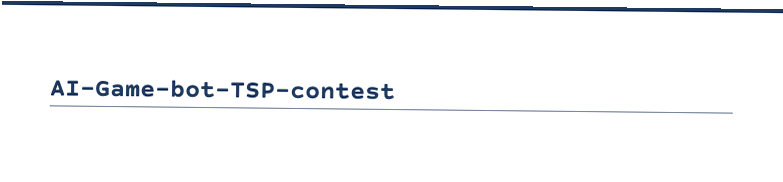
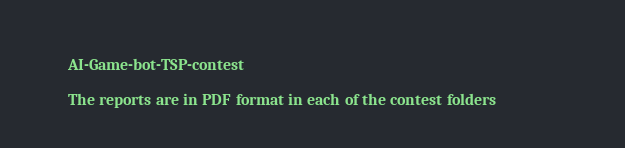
(396, 89) none -> [68,93,496,108] // The reports are in PDF format in each of the contest folders

